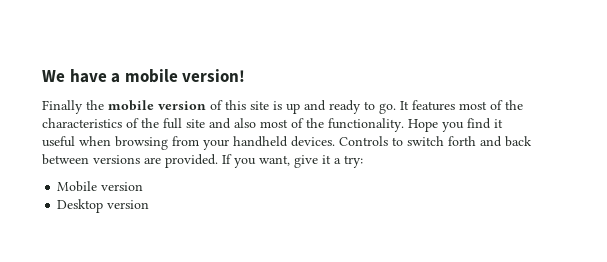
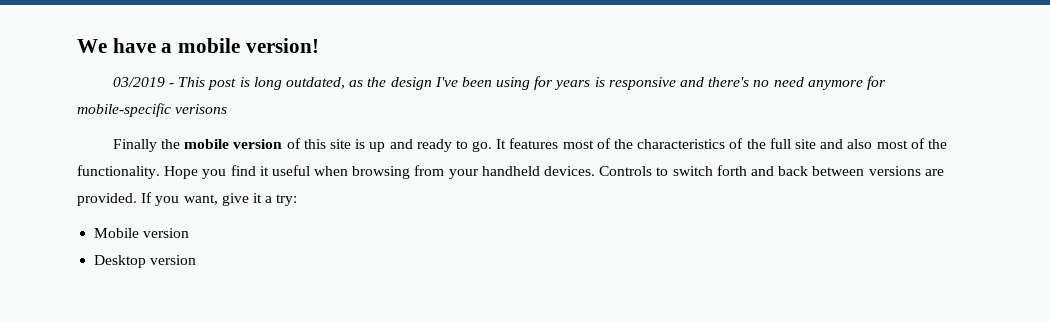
(246, 75) none -> [112,76,886,90] [77,103,228,117] // 03/2019 - This post is long outdated, as the design I've been using for years is responsive and there's no need anymore for mobile-specific verisons

